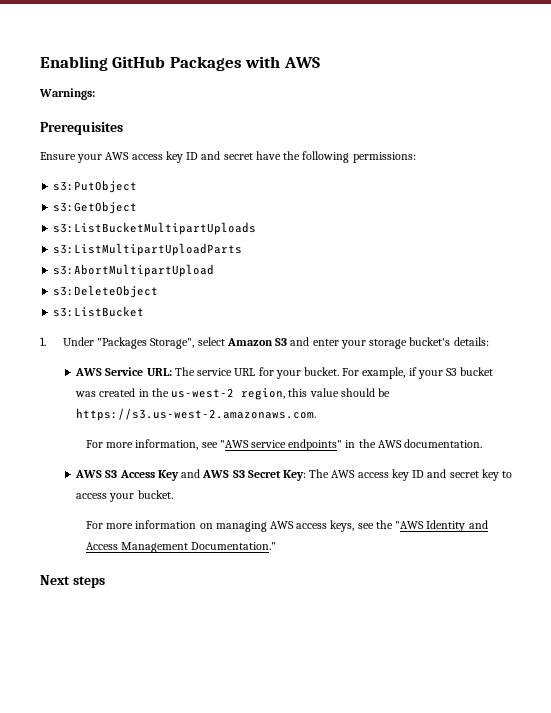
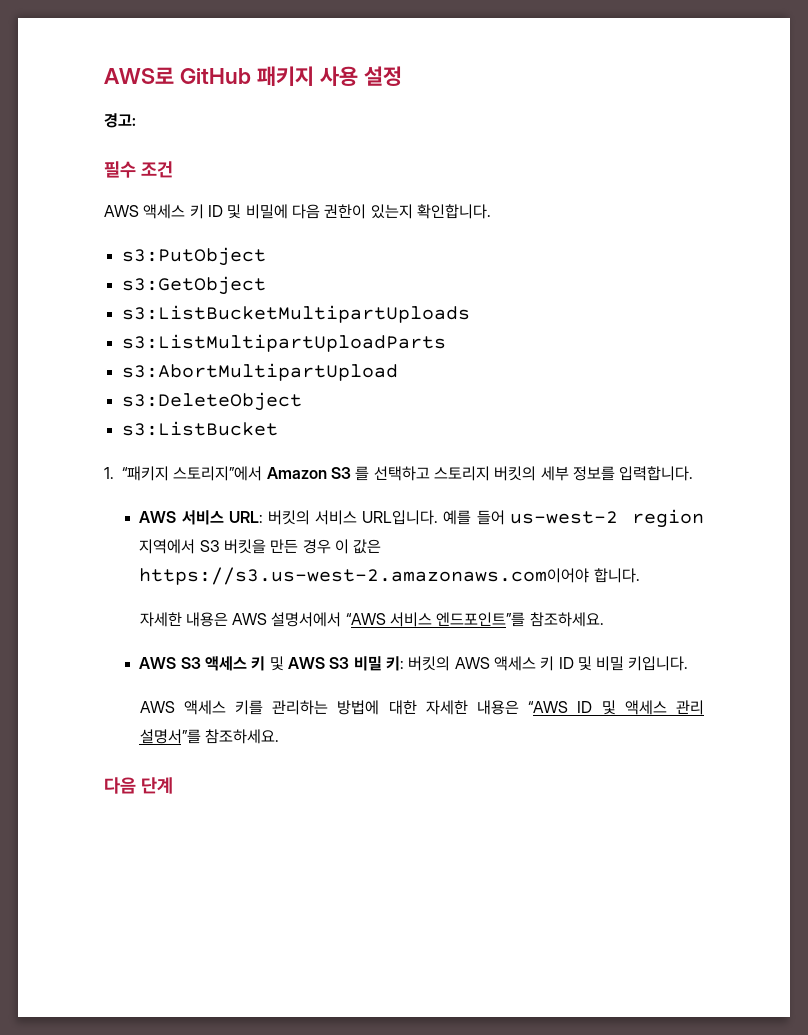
[40,56,320,71] [39,88,95,100] [40,122,123,135] [40,151,416,163] Enabling GitHub Packages with AWS // Warnings: // Prerequisites // Ensure your AWS access key ID and secret have the following permissions: -> [104,66,402,86] [104,113,136,128] [104,161,173,178] [104,204,491,219] AWS로 GitHub 패키지 사용 설정 // 경고: // 필수 조건 // AWS 액세스 키 ID 및 비밀에 다음 권한이 있는지 확인합니다.
[62,337,489,349] [75,367,494,379] [75,388,391,400] [76,408,317,421] [85,439,483,451] [75,469,513,481] [76,490,173,502] [85,520,488,532] [85,542,277,553] [40,575,105,588] Under "Packages Storage", select Amazon S3 and enter your storage bucket's details: // AWS Service URL: The service URL for your bucket. For example, if your S3 bucket was created in the us-west-2 region, this value should be https://s3.us-west-2.amazonaws.com. // For more information, see "AWS service endpoints" in the AWS documentation. // AWS S3 Access Key and AWS S3 Secret Key: The AWS access key ID and secret key to access your bucket. // For more information on managing AWS access keys, see the "AWS Identity and Access Management Documentation." // Next steps -> [122,466,694,481] [139,509,704,528] [139,539,382,554] [139,567,640,585] [139,612,604,627] [139,656,689,671] [139,700,705,715] [139,729,279,744] [104,777,173,794] “패키지 스토리지”에서 Amazon S3 를 선택하고 스토리지 버킷의 세부 정보를 입력합니다. // AWS 서비스 URL: 버킷의 서비스 URL입니다. 예를 들어 us-west-2 region 지역에서 S3 버킷을 만든 경우 이 값은 https://s3.us-west-2.amazonaws.com이어야 합니다. // 자세한 내용은 AWS 설명서에서 “AWS 서비스 엔드포인트”를 참조하세요. // AWS S3 액세스 키 및 AWS S3 비밀 키: 버킷의 AWS 액세스 키 ID 및 비밀 키입니다. // AWS 액세스 키를 관리하는 방법에 대한 자세한 내용은 “AWS ID 및 액세스 관리 설명서”를 참조하세요. // 다음 단계

